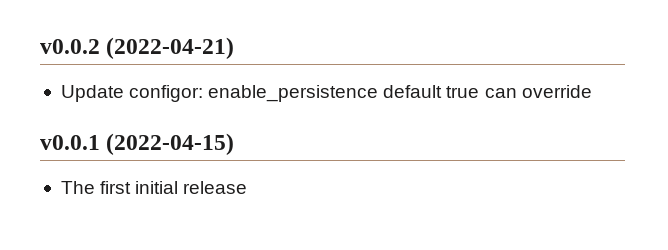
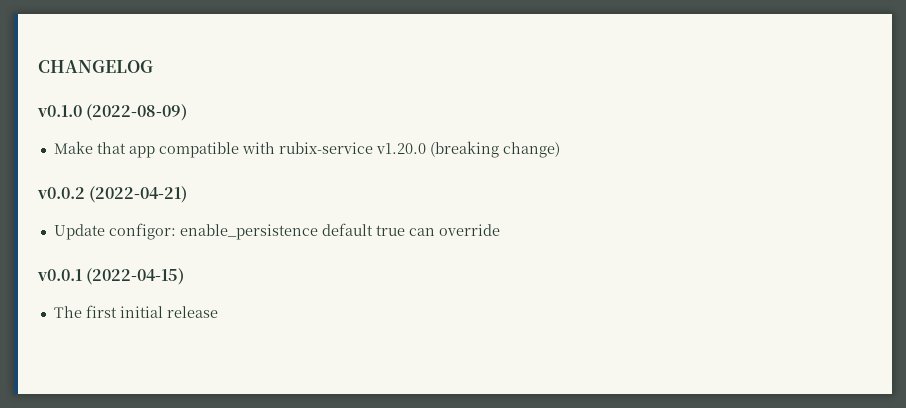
(40, 46) none -> [38,60,153,73] [37,104,188,121] [53,141,560,158] CHANGELOG // v0.1.0 (2022-08-09) // Make that app compatible with rubix-service v1.20.0 (breaking change) //

